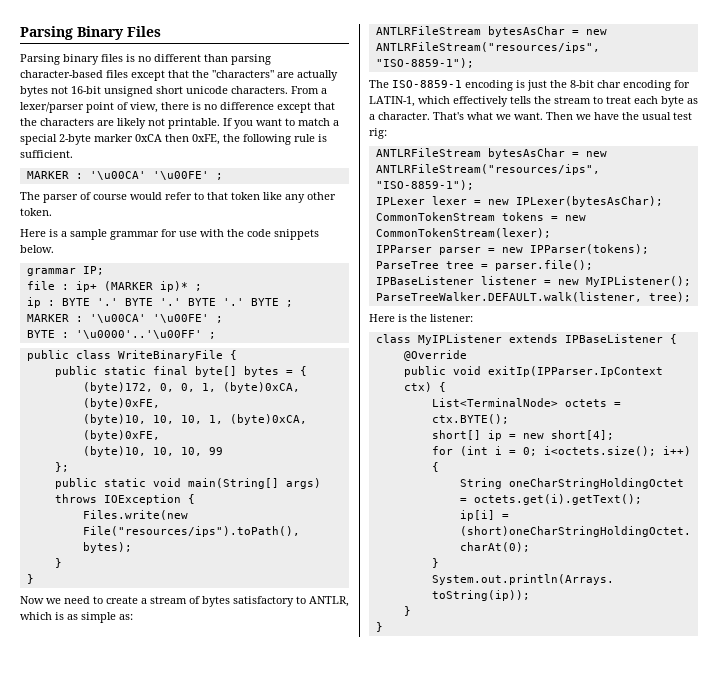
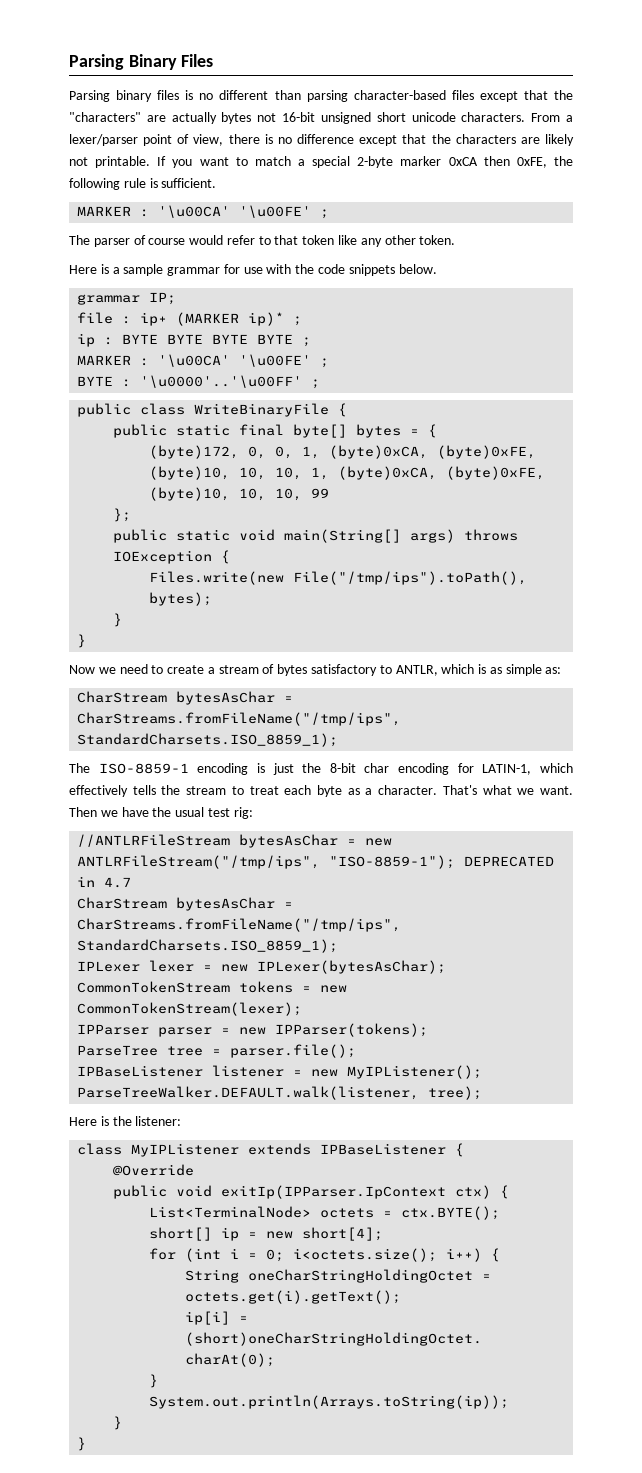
[96,298,244,306] '.' BYTE '.' BYTE '.' -> [167,334,249,344] BYTE BYTE
[82,526,300,537] File("resources/ips").toPath(), -> [293,571,528,585] File("/tmp/ips").toPath(),
[375,26,607,37] [375,42,600,53] [375,58,474,68] ANTLRFileStream bytesAsChar = new ANTLRFileStream("resources/ips", "ISO-8859-1"); -> [77,691,294,705] [77,712,402,726] [77,733,339,747] CharStream bytesAsChar = CharStreams.fromFileName("/tmp/ips", StandardCharsets.ISO_8859_1);
[375,148,607,159] [375,164,600,175] [375,180,474,190] ANTLRFileStream bytesAsChar = new ANTLRFileStream("resources/ips", "ISO-8859-1"); -> [77,834,393,848] [77,855,555,869] [77,876,132,888] [77,897,294,911] [77,918,402,932] [77,939,339,953] //ANTLRFileStream bytesAsChar = new ANTLRFileStream("/tmp/ips", "ISO-8859-1"); DEPRECATED in 4.7 // CharStream bytesAsChar = CharStreams.fromFileName("/tmp/ips", StandardCharsets.ISO_8859_1);

